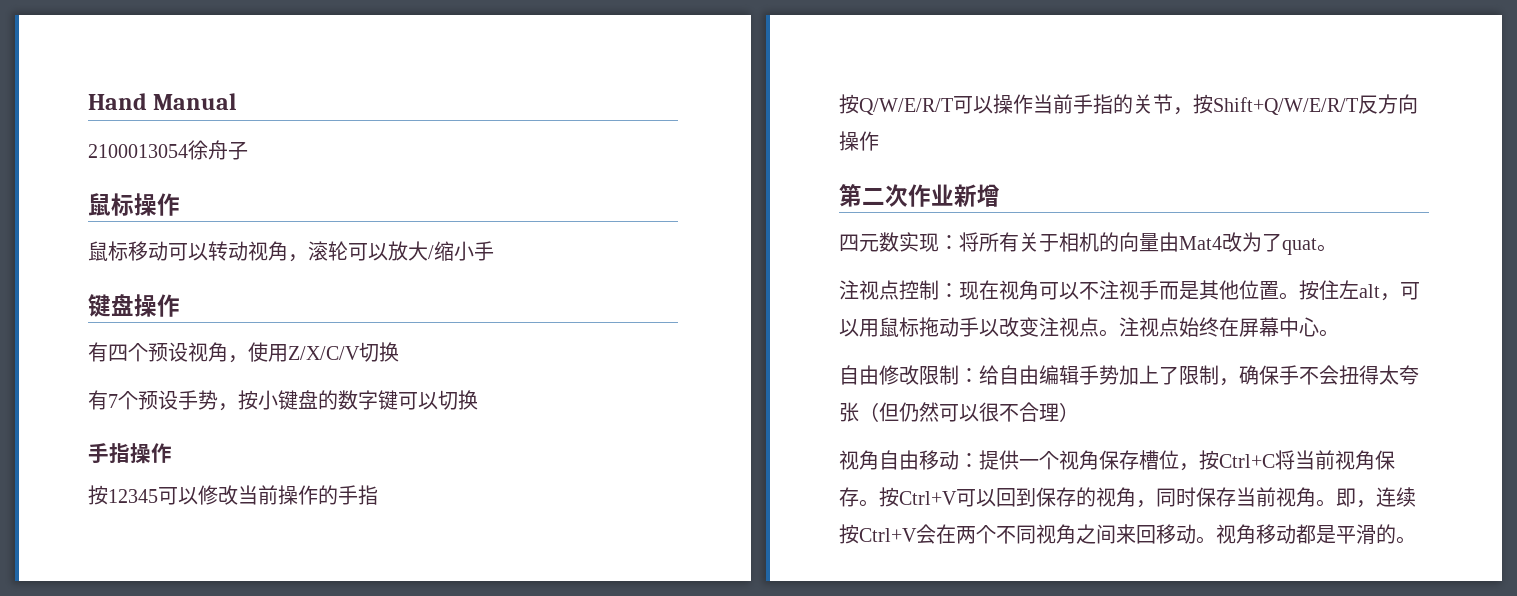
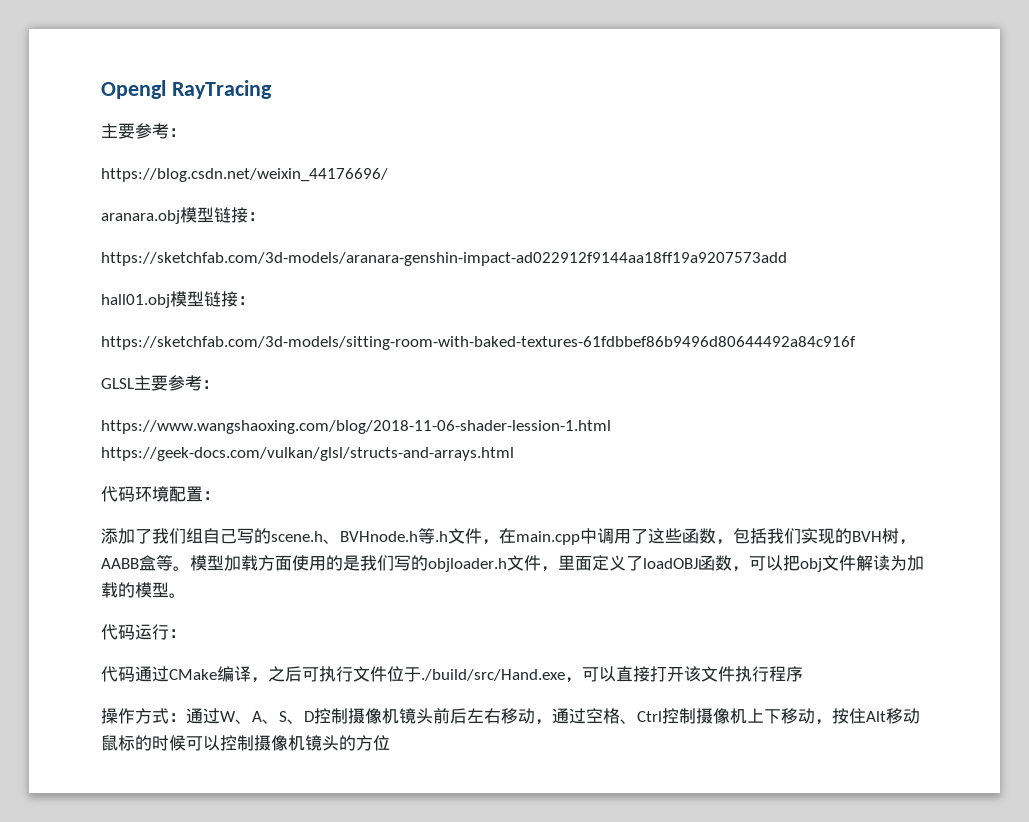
[88,93,237,110] [88,140,248,160] [88,193,180,216] [88,241,494,262] [88,294,180,317] [88,342,399,363] [88,390,478,411] [88,443,172,464] [88,485,378,505] [839,94,1418,115] [839,131,879,151] [839,184,1000,207] [839,232,1337,255] [839,280,1420,301] [839,317,1339,337] [839,365,1419,386] [839,402,1079,422] [839,450,1395,471] [839,487,1416,508] [839,524,1416,544] Hand Manual // 2100013054徐舟子 // 鼠标操作 // 鼠标移动可以转动视角，滚轮可以放大/缩小手 // 键盘操作 // 有四个预设视角，使用Z/X/C/V切换 // 有7个预设手势，按小键盘的数字键可以切换 // 手指操作 // 按12345可以修改当前操作的手指 // 按Q/W/E/R/T可以操作当前手指的关节，按Shift+Q/W/E/R/T反方向操作 // 第二次作业新增 // 四元数实现：将所有关于相机的向量由Mat4改为了quat。 // 注视点控制：现在视角可以不注视手而是其他位置。按住左alt，可以用鼠标拖动手以改变注视点。注视点始终在屏幕中心。 // 自由修改限制：给自由编辑手势加上了限制，确保手不会扭得太夸张（但仍然可以很不合理） // 视角自由移动：提供一个视角保存槽位，按Ctrl+C将当前视角保存。按Ctrl+V可以回到保存的视角，同时保存当前视角。即，连续按Ctrl+V会在两个不同视角之间来回移动。视角移动都是平滑的。 -> [101,80,272,99] [101,123,186,139] [101,168,388,182] [101,207,265,224] [101,252,787,266] [101,291,255,308] [101,336,856,350] [101,375,219,391] [101,420,611,434] [101,447,514,461] [101,486,220,502] [101,528,916,545] [101,555,924,572] [101,582,186,598] [101,624,186,640] [101,666,803,683] [101,708,920,725] [101,735,390,751] Opengl RayTracing // 主要参考： // https://blog.csdn.net/weixin_44176696/ // aranara.obj模型链接： // https://sketchfab.com/3d-models/aranara-genshin-impact-ad022912f9144aa18ff19a9207573add // hall01.obj模型链接： // https://sketchfab.com/3d-models/sitting-room-with-baked-textures-61fdbbef86b9496d80644492a84c916f // GLSL主要参考： // https://www.wangshaoxing.com/blog/2018-11-06-shader-lession-1.html https://geek-docs.com/vulkan/glsl/structs-and-arrays.html // 代码环境配置： // 添加了我们组自己写的scene.h、BVHnode.h等.h文件，在main.cpp中调用了这些函数，包括我们实现的BVH树，AABB盒等。模型加载方面使用的是我们写的objloader.h文件，里面定义了loadOBJ函数，可以把obj文件解读为加载的模型。 // 代码运行： // 代码通过CMake编译，之后可执行文件位于./build/src/Hand.exe，可以直接打开该文件执行程序 // 操作方式：通过W、A、S、D控制摄像机镜头前后左右移动，通过空格、Ctrl控制摄像机上下移动，按住Alt移动鼠标的时候可以控制摄像机镜头的方位

